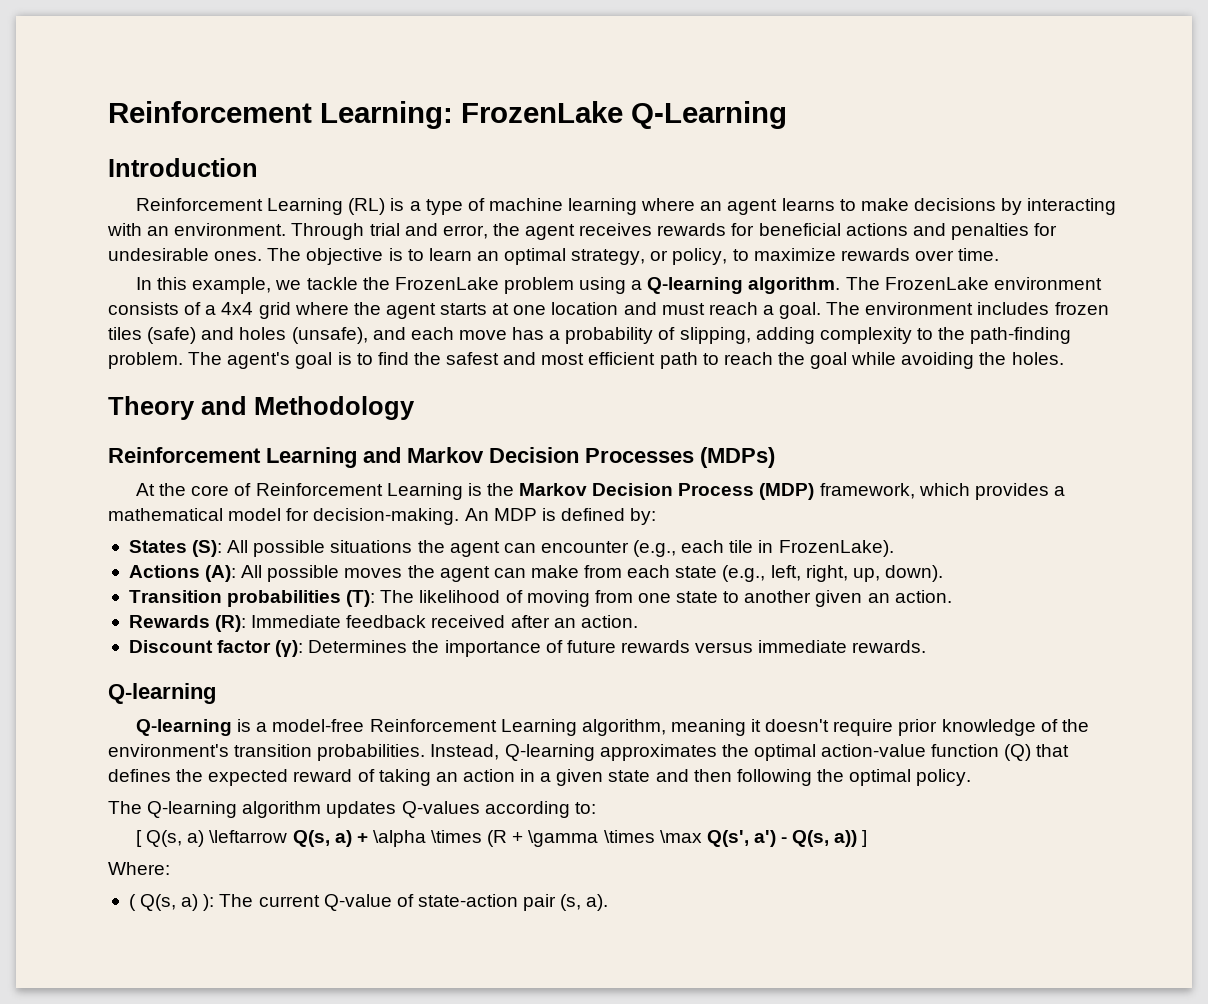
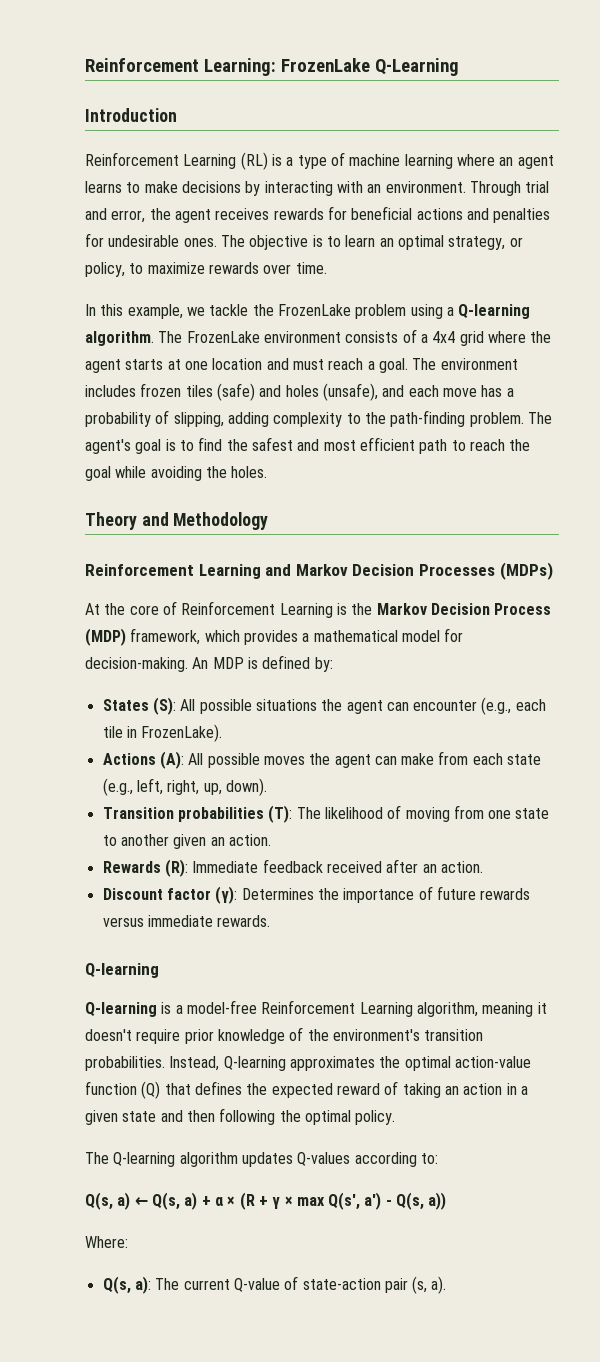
[135,830,288,847] [ Q(s, a) \leftarrow -> [85,1192,148,1210] Q(s, a) ←
[372,830,702,847] \alpha \times (R + \gamma \times \max -> [214,1192,325,1210] α × (R + γ × max
[862,830,868,847] ] -> (447, 1201) none
[128,894,215,911] ( Q(s, a) ): -> [102,1276,151,1294] Q(s, a):

